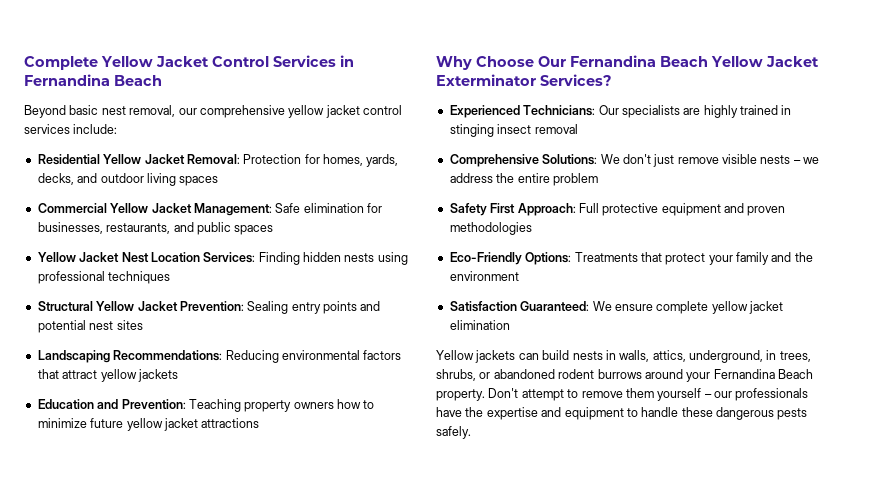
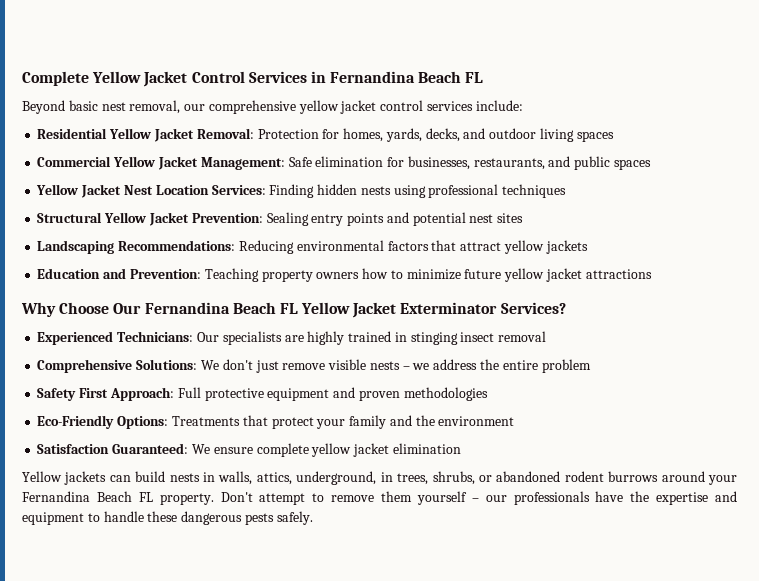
(162, 80) none -> [465,72,484,83] FL
(708, 61) none -> [279,303,298,314] FL
(813, 374) none -> [138,492,153,502] FL

